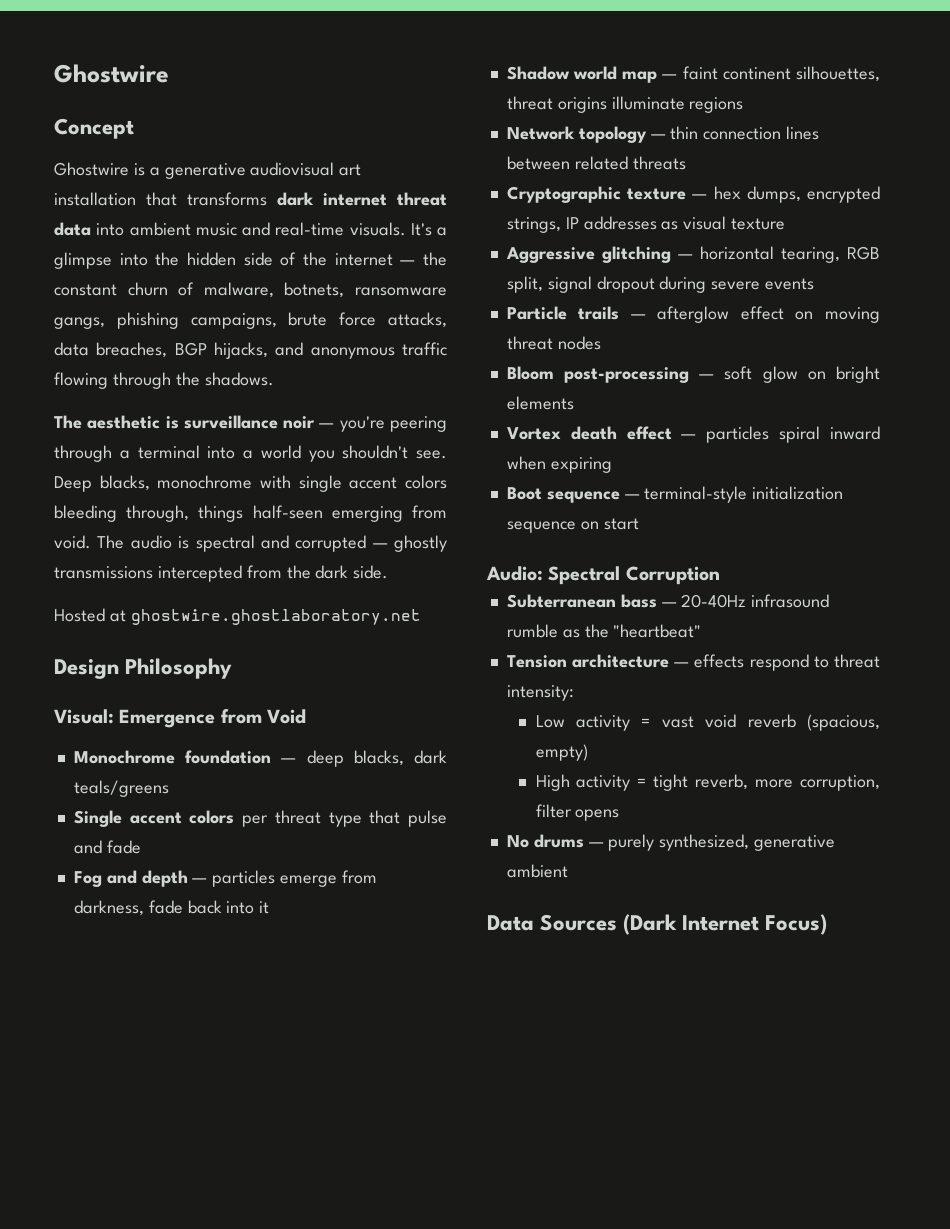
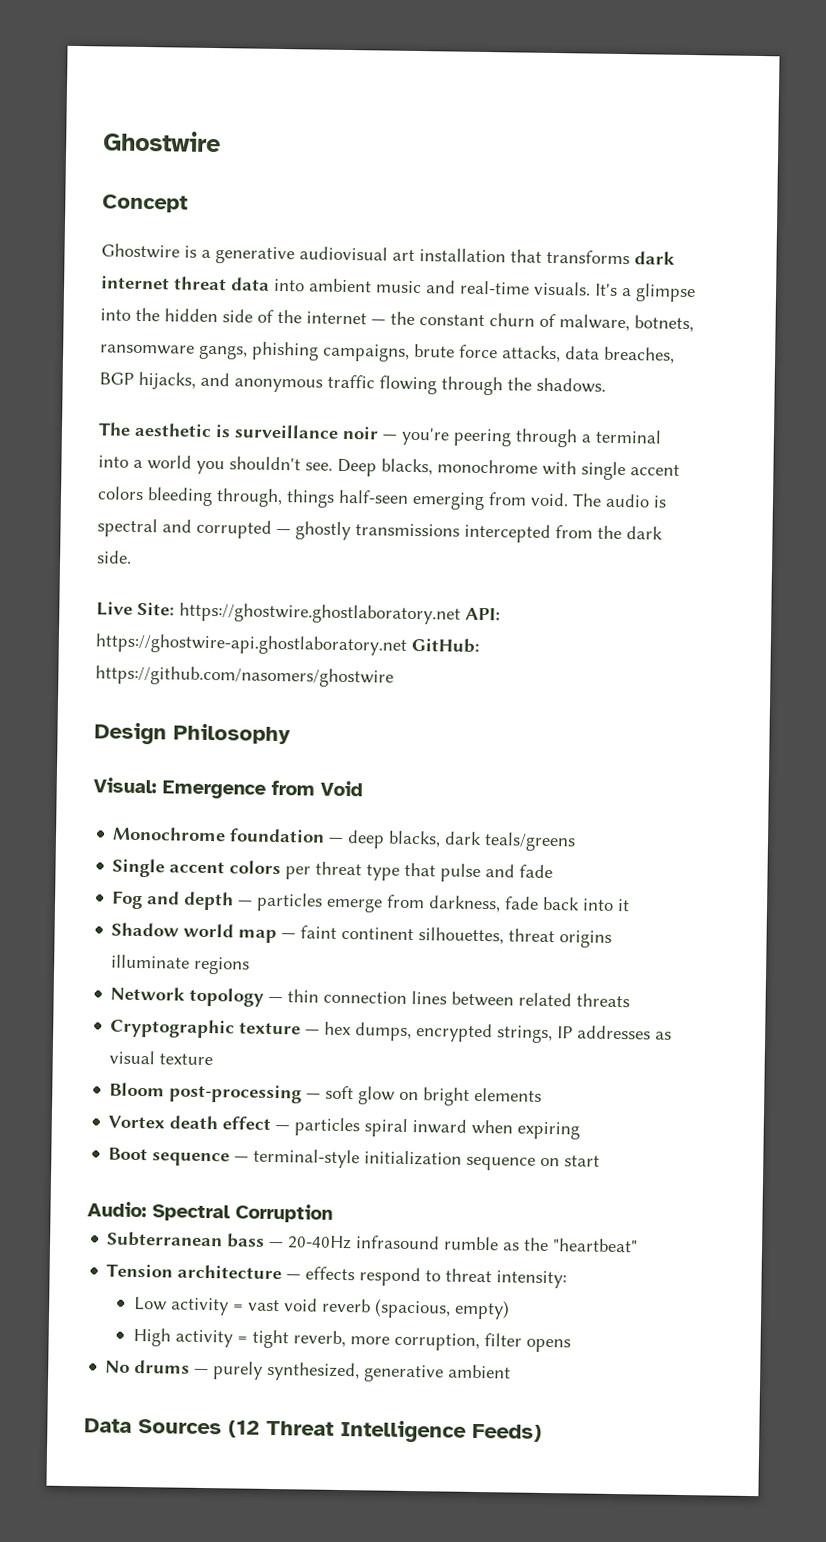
[54,608,421,625] Hosted at ghostwire.ghostlaboratory.net -> [96,601,501,625] [95,633,480,656] [95,665,394,688] Live Site: https://ghostwire.ghostlaboratory.net API: https://ghostwire-api.ghostlaboratory.net GitHub: https://github.com/nasomers/ghostwire
[505,246,880,263] [506,276,815,293] [506,306,880,323] [506,336,601,350] // Aggressive glitching — horizontal tearing, RGB split, signal dropout during severe events // Particle trails — afterglow effect on moving threat nodes -> (214, 1059) none
[623,914,828,935] (Dark Internet Focus) -> [228,1420,542,1443] (12 Threat Intelligence Feeds)

